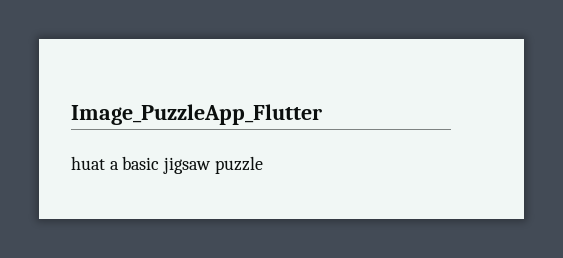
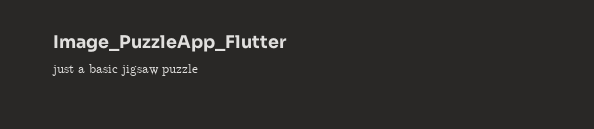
[71,156,105,170] huat -> [52,65,74,76] just

